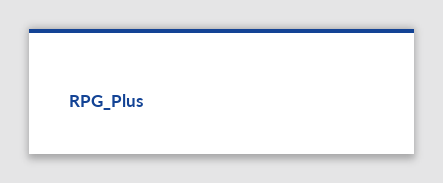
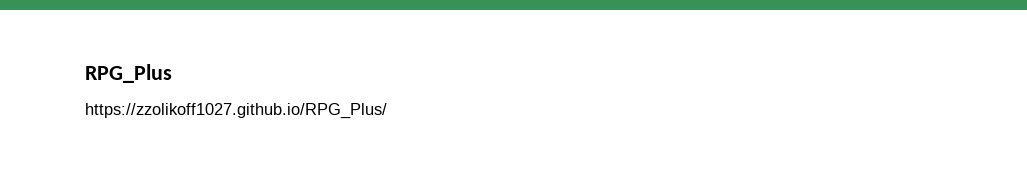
(143, 102) none -> [85,103,387,119] // https://zzolikoff1027.github.io/RPG_Plus/

